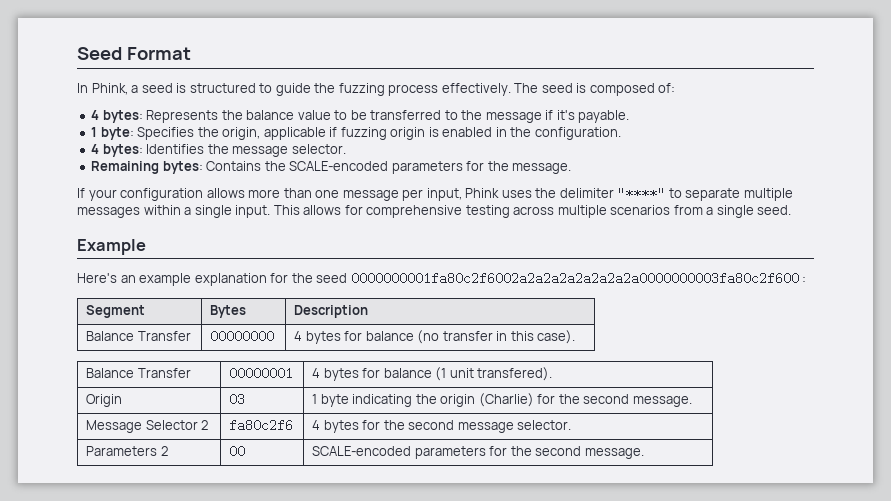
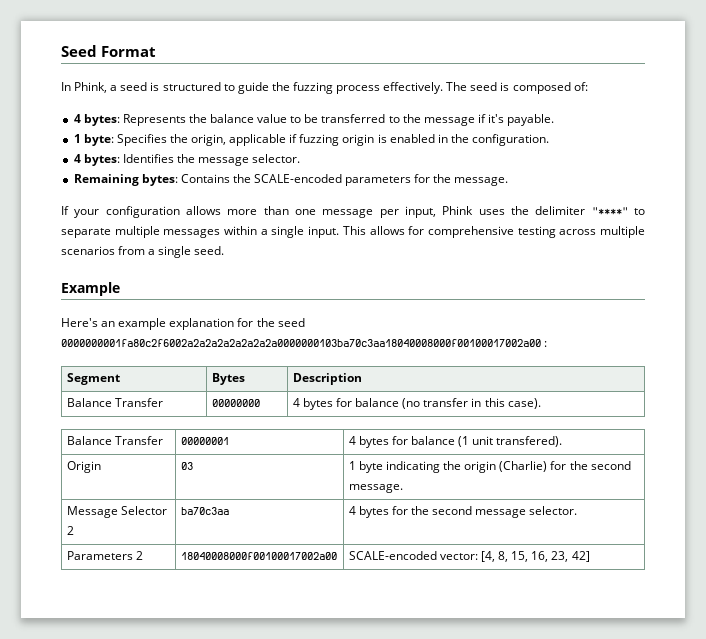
[350,272,799,285] 0000000001fa80c2f6002a2a2a2a2a2a2a2a0000000003fa80c2f600 -> [61,339,541,347] 0000000001fa80c2f6002a2a2a2a2a2a2a2a0000000103ba70c3aa18040008000f00100017002a00
[229,419,294,432] fa80c2f6 -> [180,507,229,515] ba70c3aa
[229,445,246,458] [312,446,644,459] 00 | SCALE-encoded parameters for the second message. -> [180,552,337,560] [348,551,590,562] 18040008000f00100017002a00 | SCALE-encoded vector: [4, 8, 15, 16, 23, 42]

